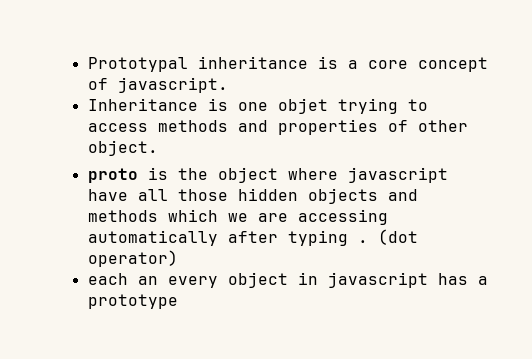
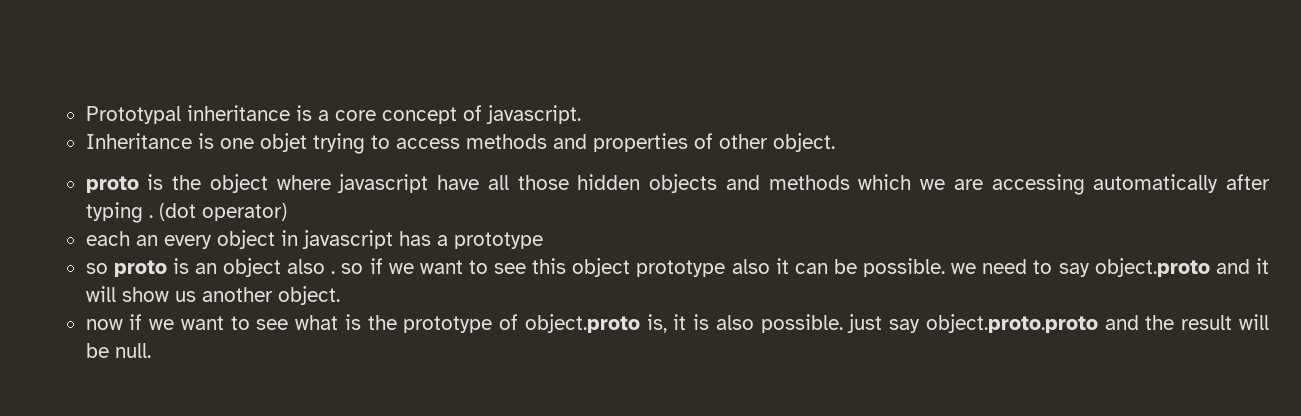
(178, 301) none -> [85,258,1269,277] [85,286,340,305] [85,314,1270,333] [85,343,151,358] // so proto is an object also . so if we want to see this object prototype also it can be possible. we need to say object.proto and it will show us another object. // now if we want to see what is the prototype of object.proto is, it is also possible. just say object.proto.proto and the result will be null.

